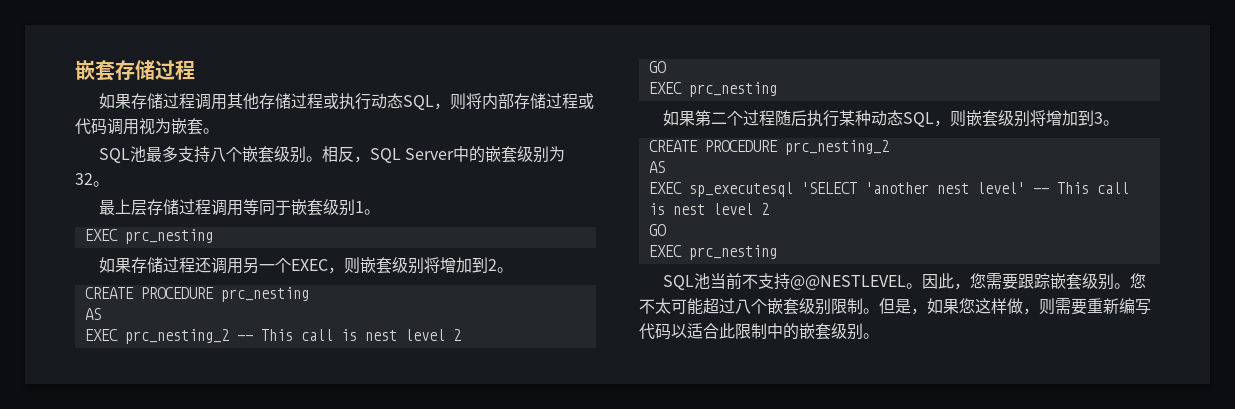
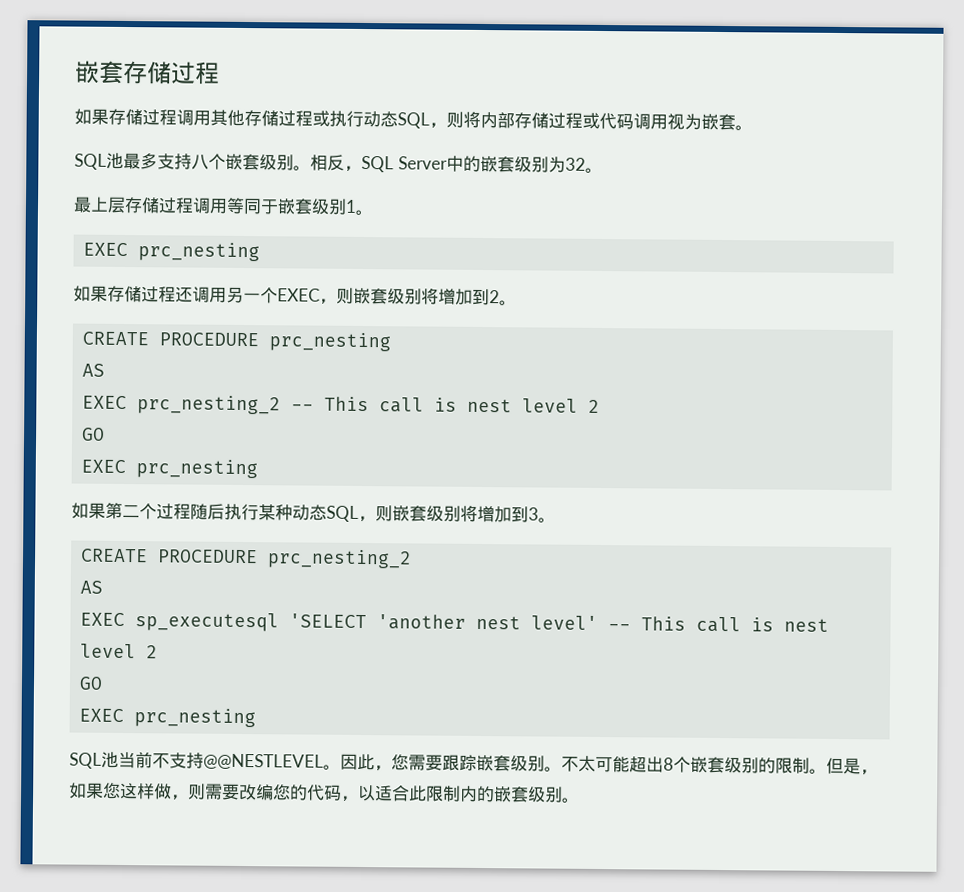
[1130,273,1147,289] 您 -> (562, 769) none
[719,298,831,315] 过八个嵌套级别 -> [646,756,776,774] 出8个嵌套级别的
[1087,298,1151,315] [639,323,671,340] 重新编写代码 -> [239,783,359,802] 改编您的代码，
[767,323,783,339] 中 -> [460,785,478,802] 内

